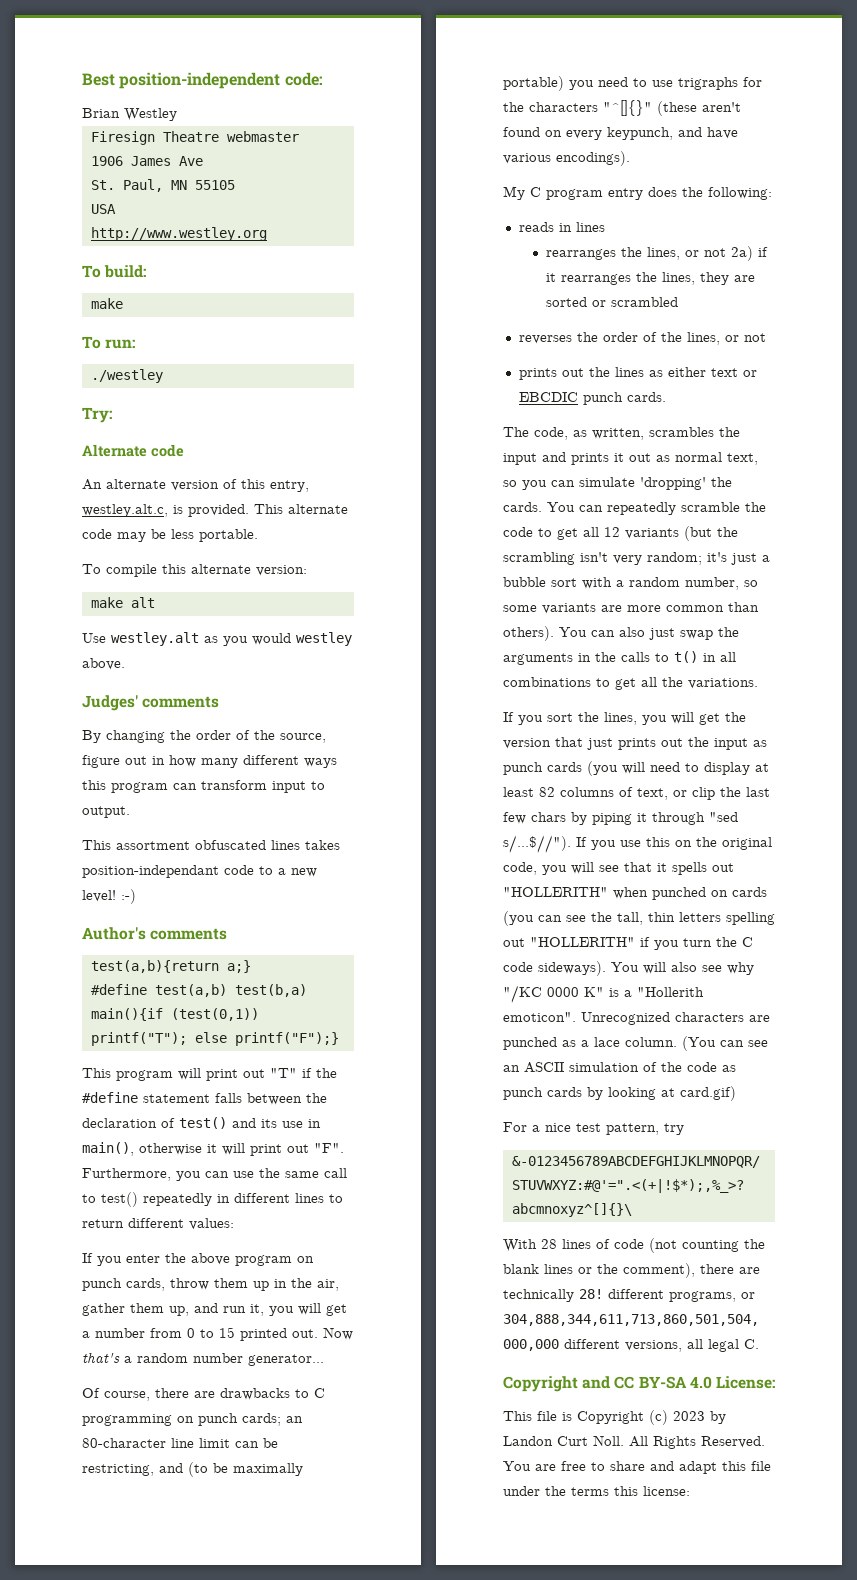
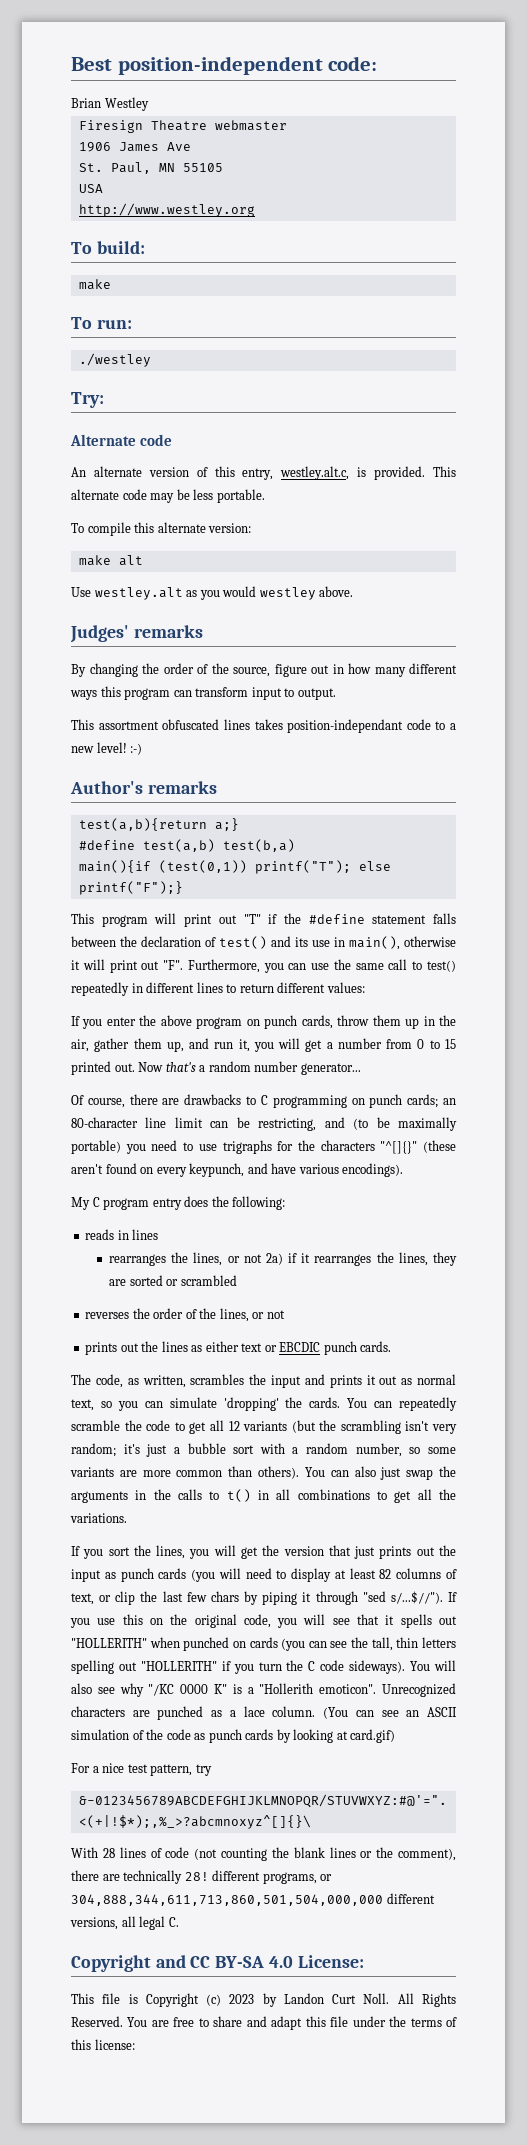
[142,696,220,708] comments -> [133,625,203,638] remarks
[150,928,228,940] comments -> [147,781,217,794] remarks
(609, 1491) none -> [445,2017,457,2027] of

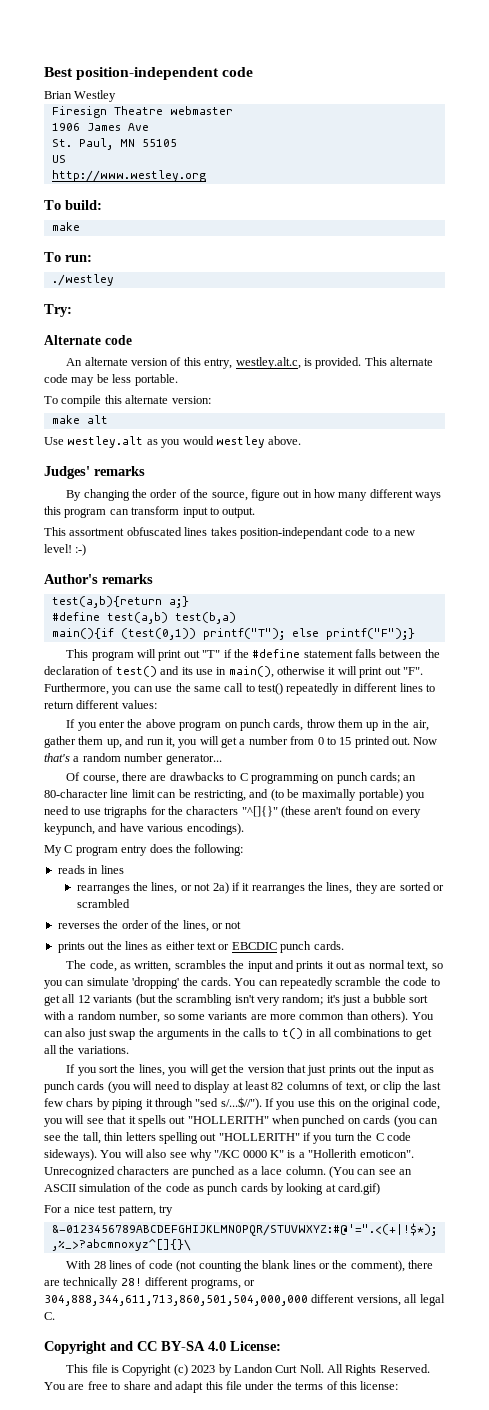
[328,56,378,71] code: -> [222,67,254,77] code
[78,184,103,193] USA -> [51,155,66,163] US

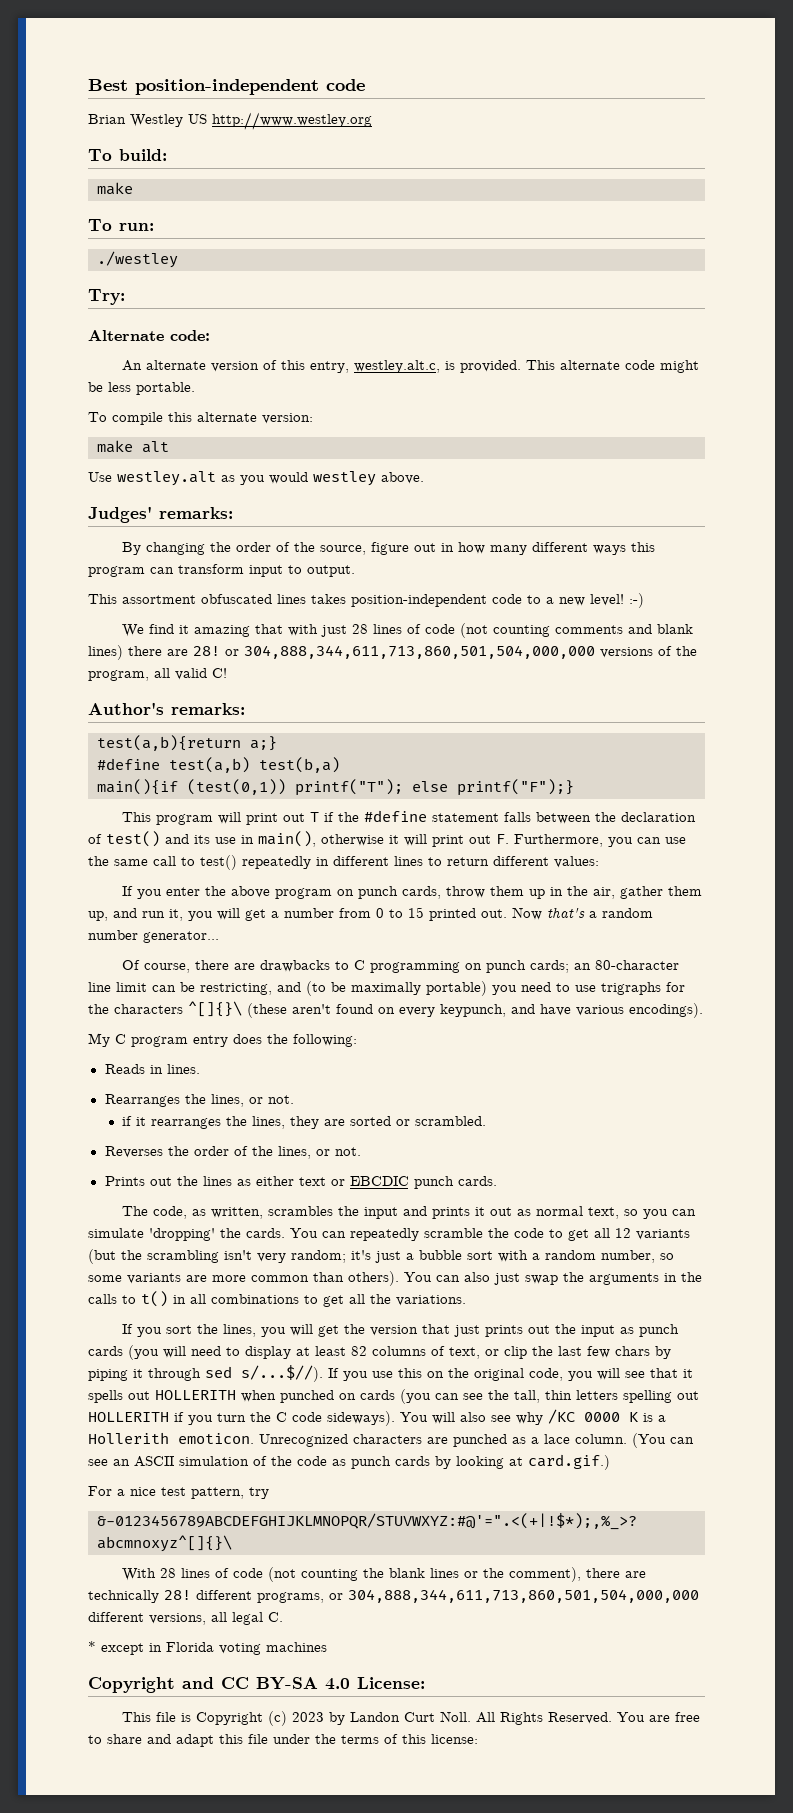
[51,106,233,118] [51,123,149,131] [51,138,177,150] // Firesign Theatre webmaster // 1906 James Ave // St. Paul, MN 55105 // -> (183, 120) none
(66, 159) // -> (207, 119) none
[104,335,132,345] code -> [170,330,210,341] code:
[71,377,95,386] may -> [660,360,700,373] might
[94,466,145,476] remarks -> [159,507,233,519] remarks:
[239,527,343,539] position-independant -> [351,594,487,607] position-independent
(87, 550) none -> [122,623,694,638] [88,645,697,660] [88,668,227,681] // We find it amazing that with just 28 lines of code (not counting comments and blank lines) there are 28! or 304,888,344,611,713,860,501,504,000,000 versions of the program, all valid C!
[102,574,153,584] remarks -> [171,703,245,715] remarks:
[202,650,221,658] "T" -> [310,812,320,822] T
[402,667,423,675] "F". -> [496,834,509,844] F.
[241,806,278,817] "^[]{}" -> [188,1001,242,1017] ^[]{}\
[57,865,124,874] [76,882,229,894] reads in lines // rearranges the lines, or not 2a) -> [104,1064,200,1074] [104,1094,294,1107] Reads in lines. // Rearranges the lines, or not. //
[76,899,130,908] [57,923,100,929] scrambled // reverses -> [415,1116,487,1126] [104,1146,163,1158] scrambled. // Reverses
[225,921,242,929] [57,942,85,953] not // prints -> [334,1147,361,1156] [104,1176,145,1186] not. // Prints
[195,1097,262,1110] "sed s/...$//"). -> [205,1365,323,1382] sed s/...$//).
[187,1116,269,1124] "HOLLERITH" -> [155,1390,236,1400] HOLLERITH
[218,1133,300,1141] "HOLLERITH" -> [88,1412,169,1422] HOLLERITH
[214,1149,414,1158] "/KC 0000 K" is a "Hollerith emoticon". -> [548,1409,666,1424] [88,1432,254,1444] /KC 0000 K is a Hollerith emoticon.
[338,1183,381,1195] card.gif) -> [528,1454,610,1470] card.gif.)
(55, 1316) none -> [88,1641,327,1655] // * except in Florida voting machines

